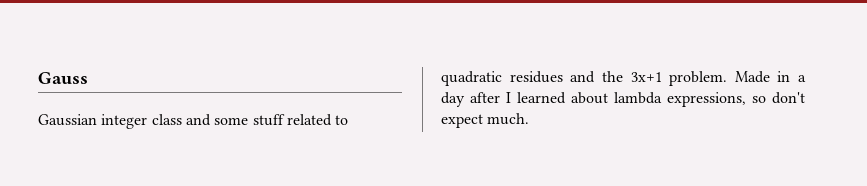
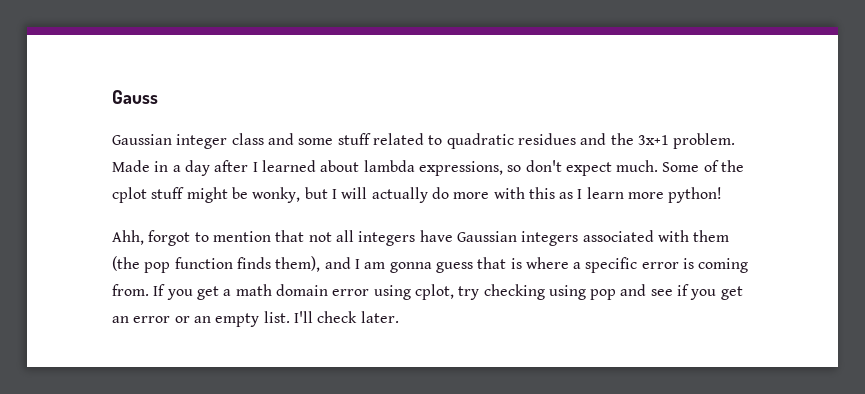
(530, 119) none -> [662,160,745,172] [112,187,723,203] [112,230,730,246] [112,256,749,273] [112,284,743,300] [112,311,399,327] Some of the cplot stuff might be wonky, but I will actually do more with this as I learn more python! // Ahh, forgot to mention that not all integers have Gaussian integers associated with them (the pop function finds them), and I am gonna guess that is where a specific error is coming from. If you get a math domain error using cplot, try checking using pop and see if you get an error or an empty list. I'll check later.

